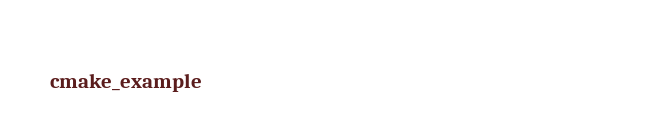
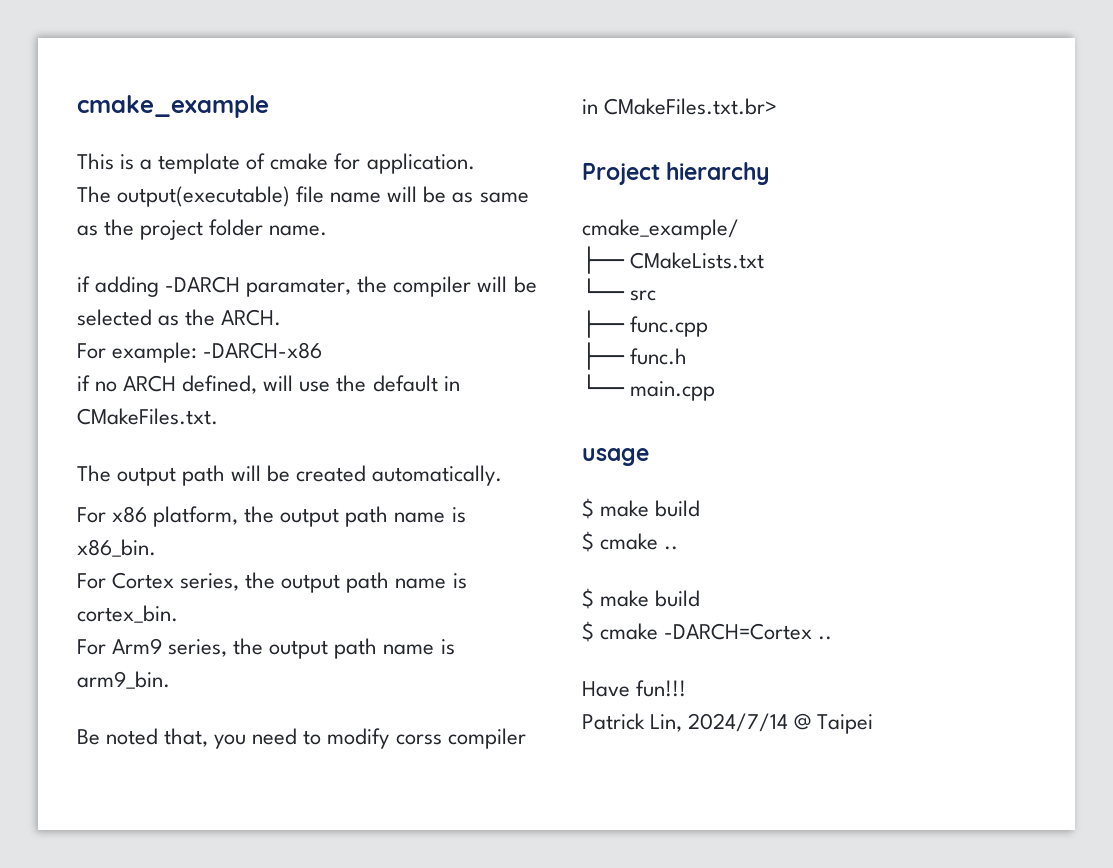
(202, 82) none -> [77,153,475,174] [77,186,529,207] [77,219,328,240] [77,276,537,297] [77,309,282,326] [77,342,323,363] [77,375,460,394] [77,408,218,425] [77,465,503,486] [77,506,466,527] [77,539,156,557] [77,572,467,593] [77,605,178,623] [77,638,455,659] [77,671,170,689] [77,728,526,749] [582,98,778,115] [582,162,771,185] [582,219,739,240] [582,246,765,274] [582,278,657,301] [582,310,709,338] [582,342,688,370] [582,374,716,401] [582,448,649,466] [582,498,701,519] [582,531,679,552] [582,588,701,609] [582,621,833,642] [582,680,687,697] [582,713,874,734] // This is a template of cmake for application. // The output(executable) file name will be as same as the project folder name. // if adding -DARCH paramater, the compiler will be selected as the ARCH. // For example: -DARCH-x86 // if no ARCH defined, will use the default in CMakeFiles.txt. // The output path will be created automatically. // For x86 platform, the output path name is x86_bin. // For Cortex series, the output path name is cortex_bin. // For Arm9 series, the output path name is arm9_bin. // Be noted that, you need to modify corss compiler in CMakeFiles.txt.br> // Project hierarchy // cmake_example/ // ├── CMakeLists.txt // └── src // ├── func.cpp // ├── func.h // └── main.cpp // usage // $ make build // $ cmake .. // $ make build // $ cmake -DARCH=Cortex .. // Have fun!!! // Patrick Lin, 2024/7/14 @ Taipei

